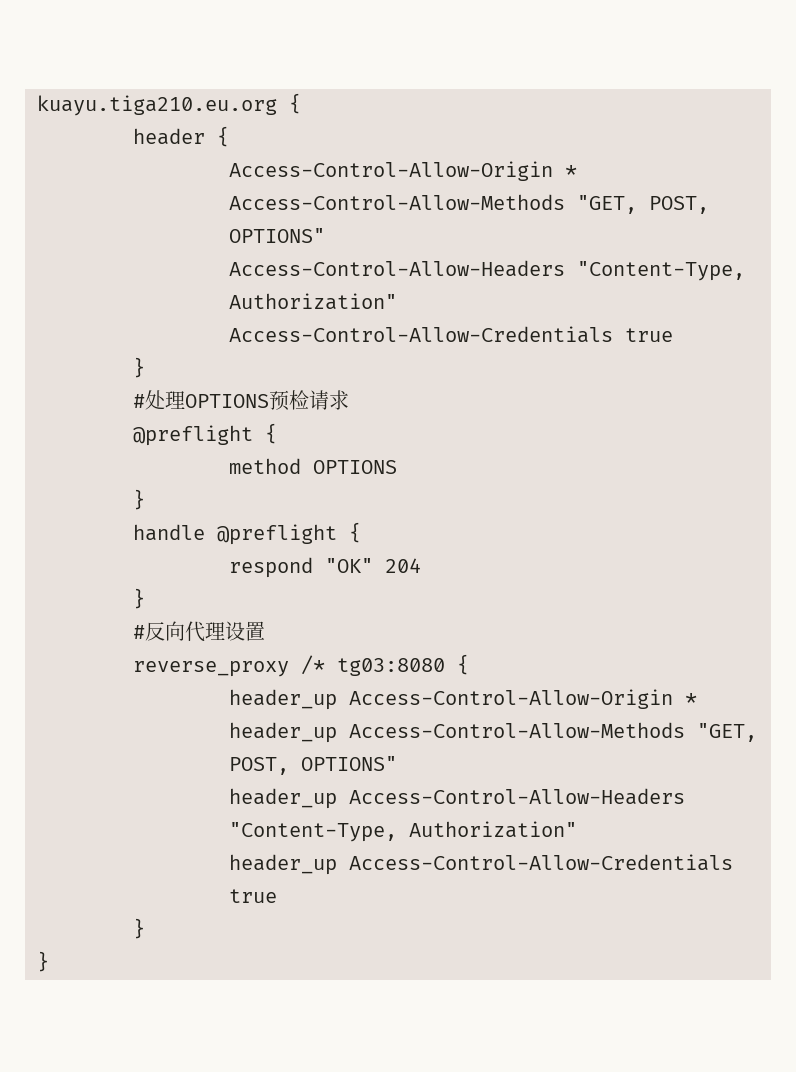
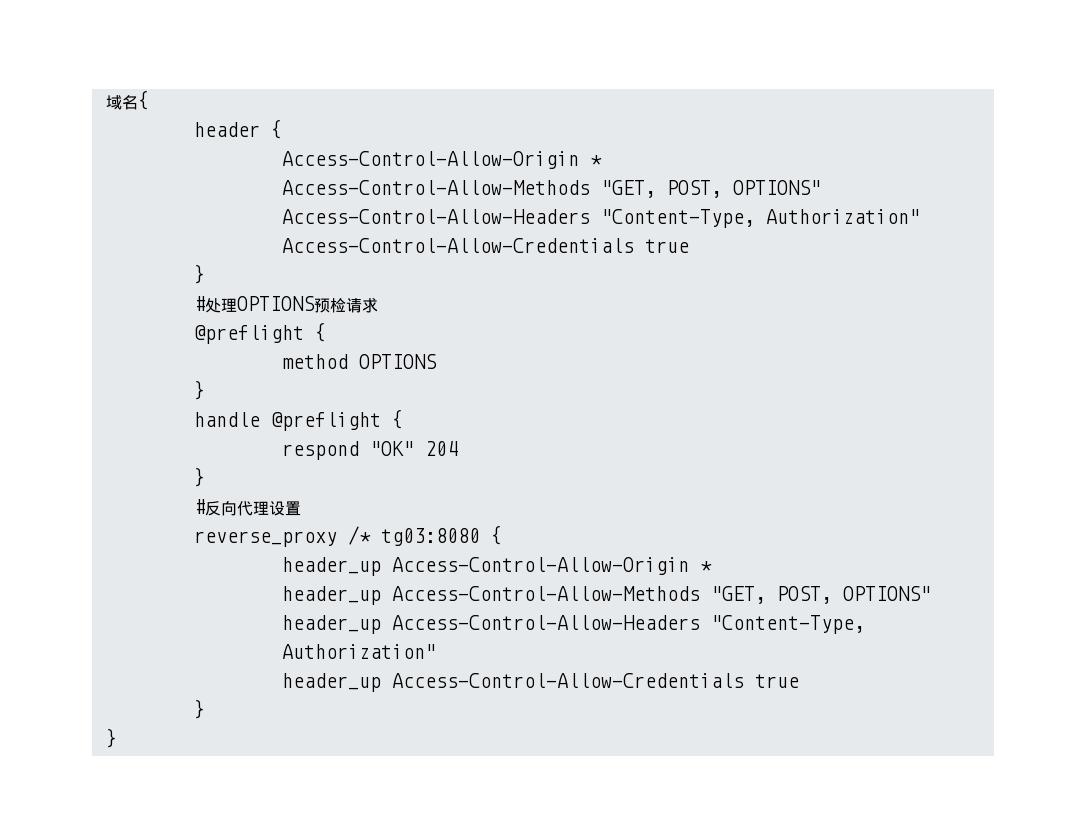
[36,95,277,116] kuayu.tiga210.eu.org -> [105,95,138,110] 域名

